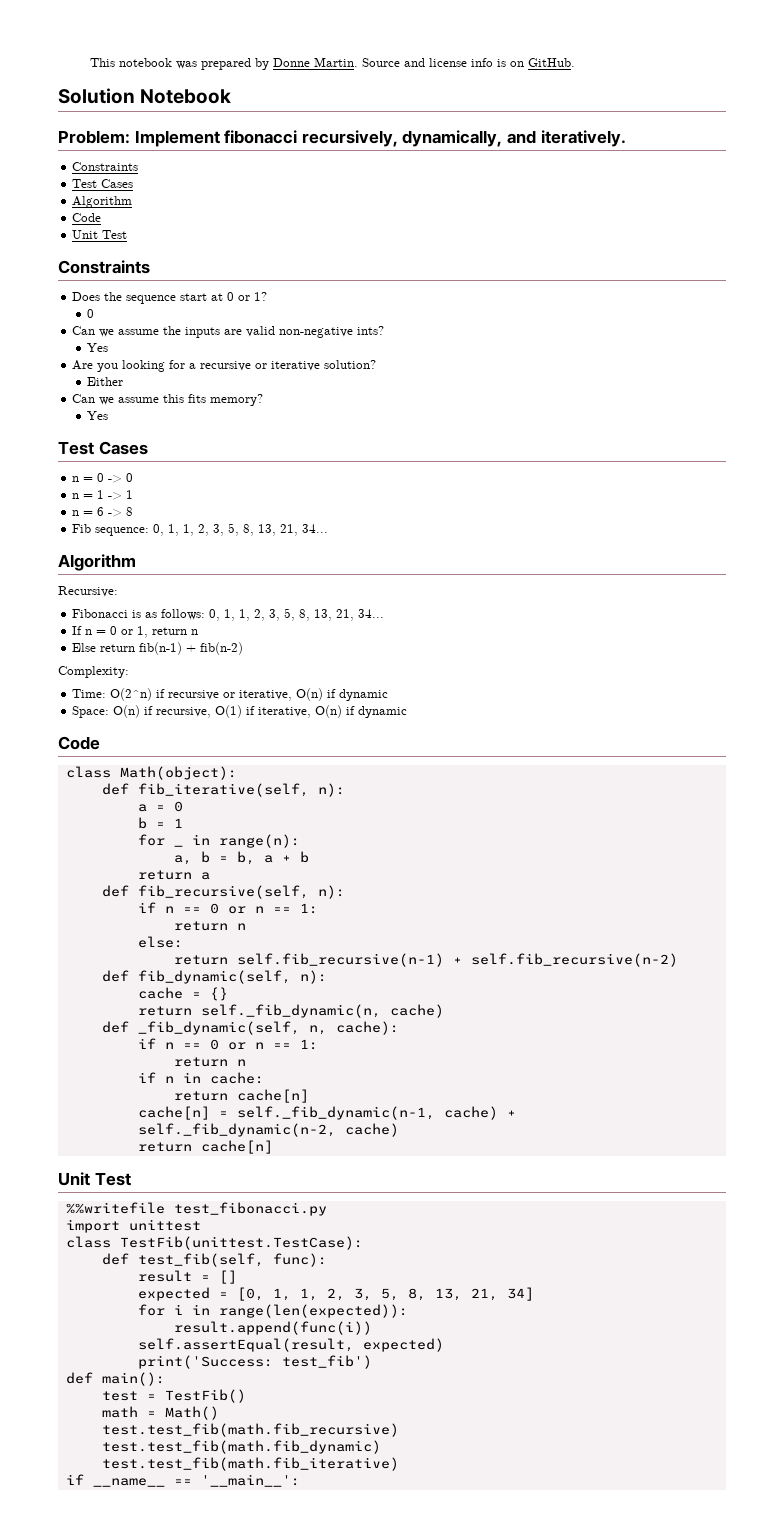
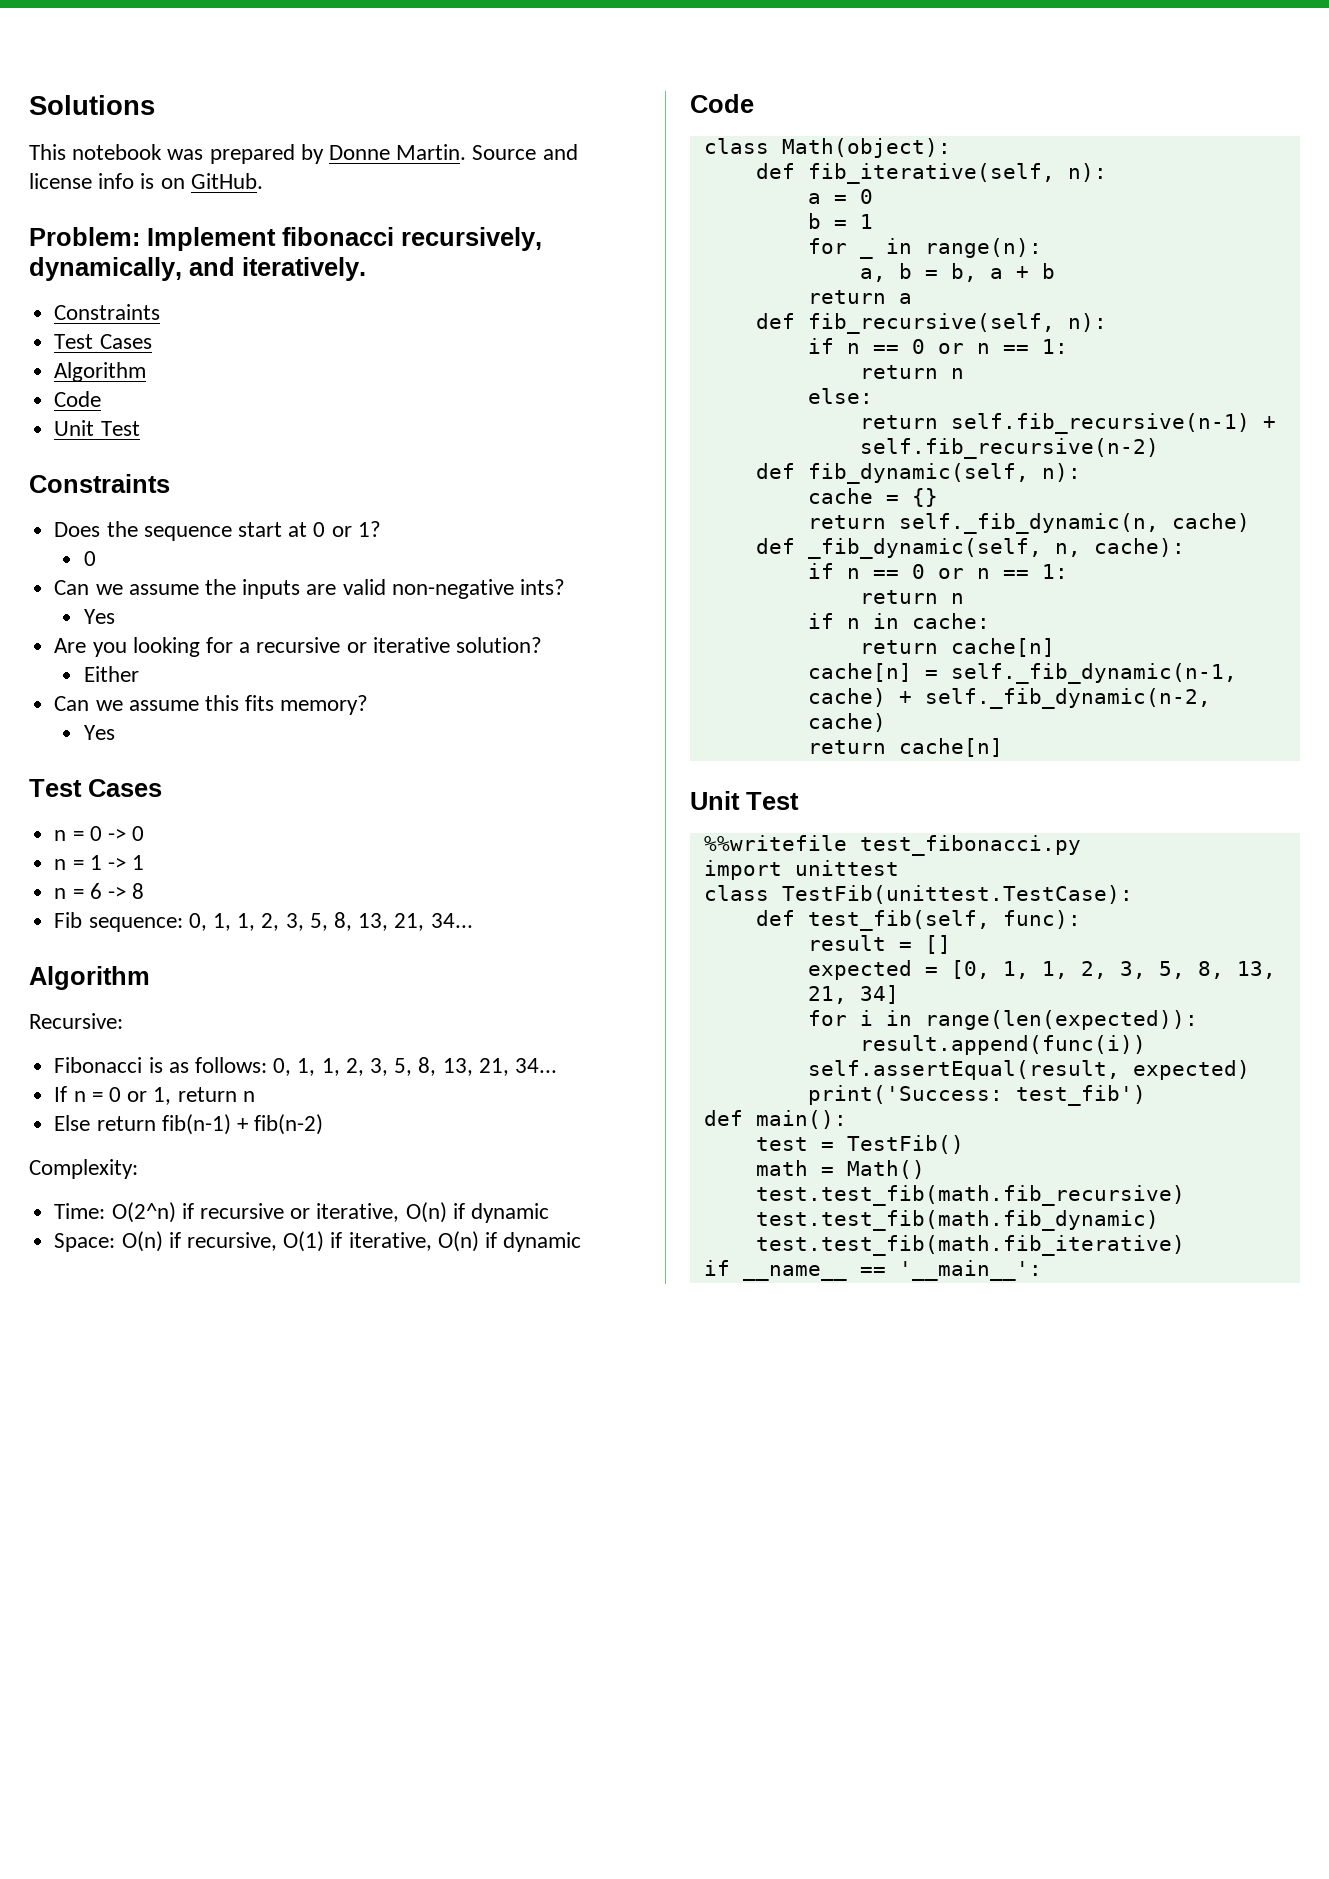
(89, 62) none -> [29,95,155,115] Solutions //
[58,88,232,104] // Solution Notebook -> (263, 181) none

